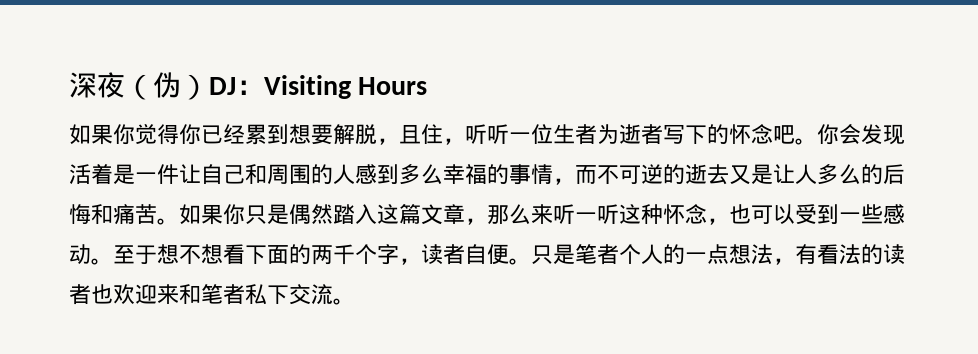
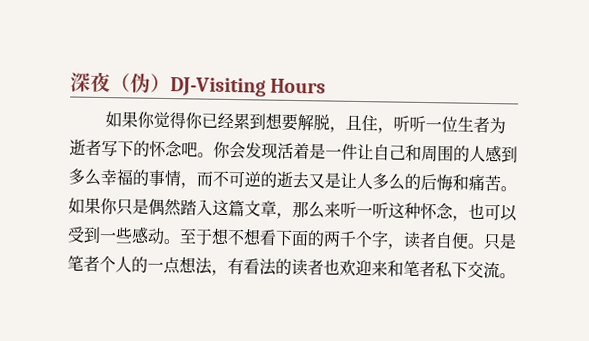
[209,75,351,99] DJ：Visiting -> [170,77,266,97] DJ-Visiting

